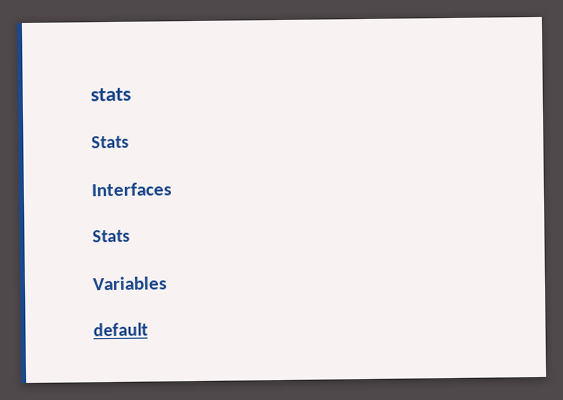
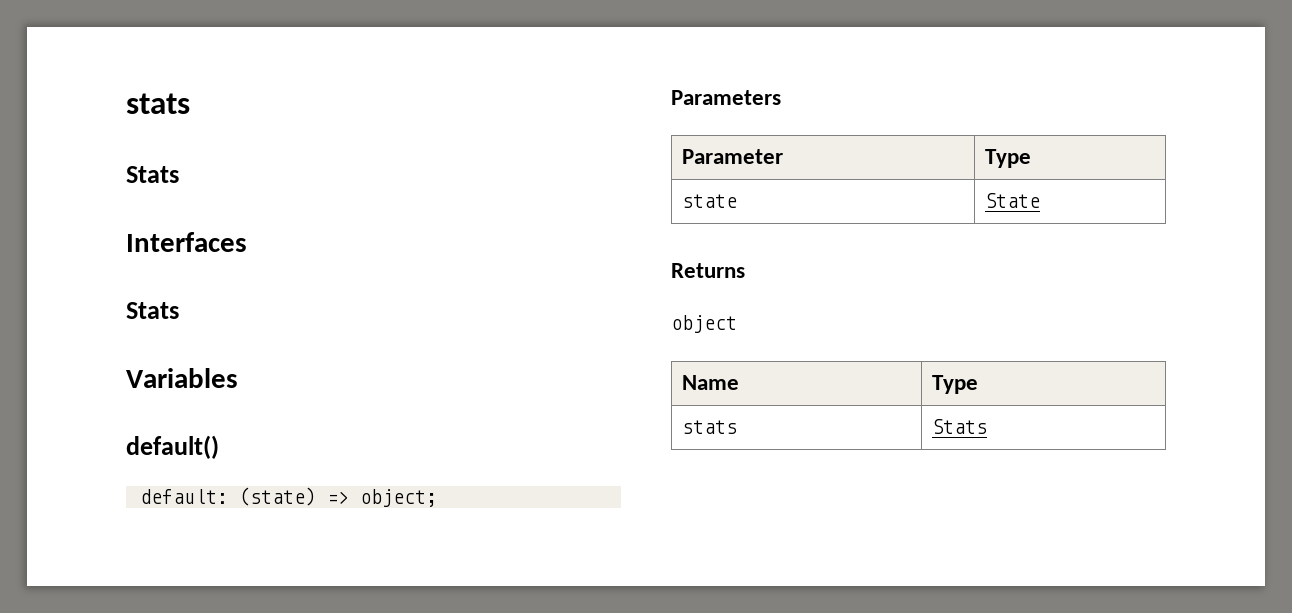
[93,322,148,337] default -> [126,435,219,459] [139,487,437,507] [671,90,781,105] [681,149,783,164] [984,149,1031,168] [681,194,737,208] [984,193,1040,208] [671,263,745,278] [671,315,737,333] [681,375,739,390] [931,375,978,394] [681,420,737,434] [931,419,987,434] default() // default: (state) => object; // Parameters // Parameter | Type // state | State // Returns // object // Name | Type // stats | Stats

